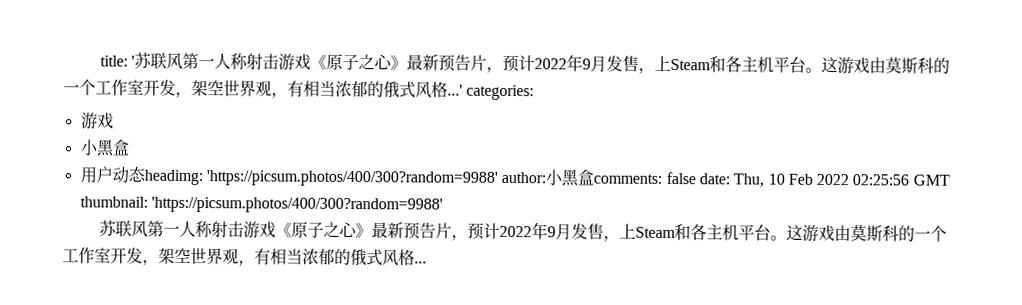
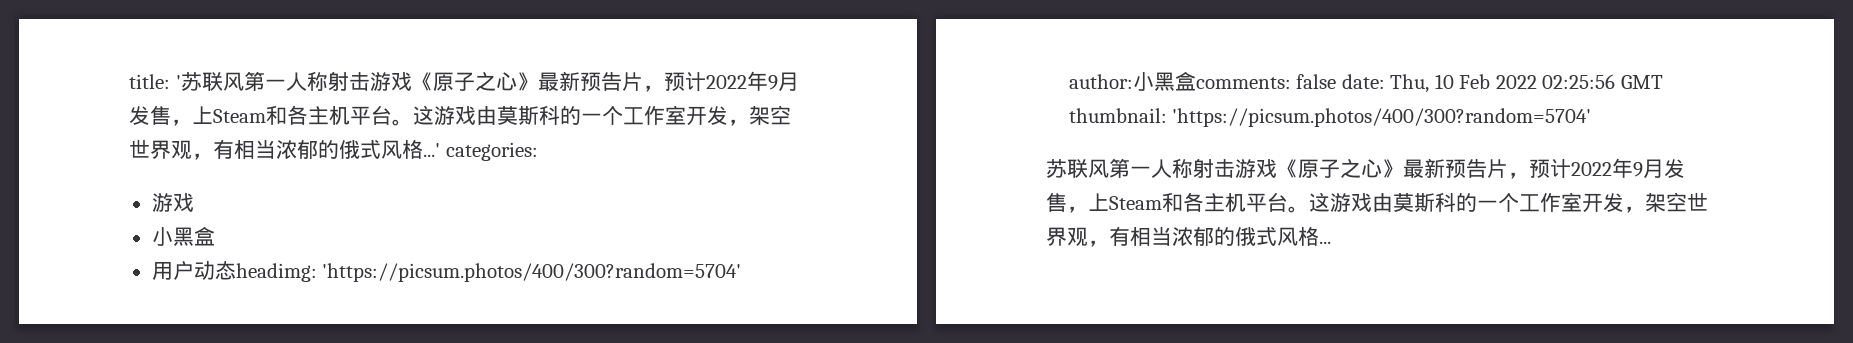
[205,170,498,187] 'https://picsum.photos/400/300?random=9988' -> [322,263,742,282] 'https://picsum.photos/400/300?random=5704'
[150,196,443,214] 'https://picsum.photos/400/300?random=9988' -> [1172,108,1592,127] 'https://picsum.photos/400/300?random=5704'

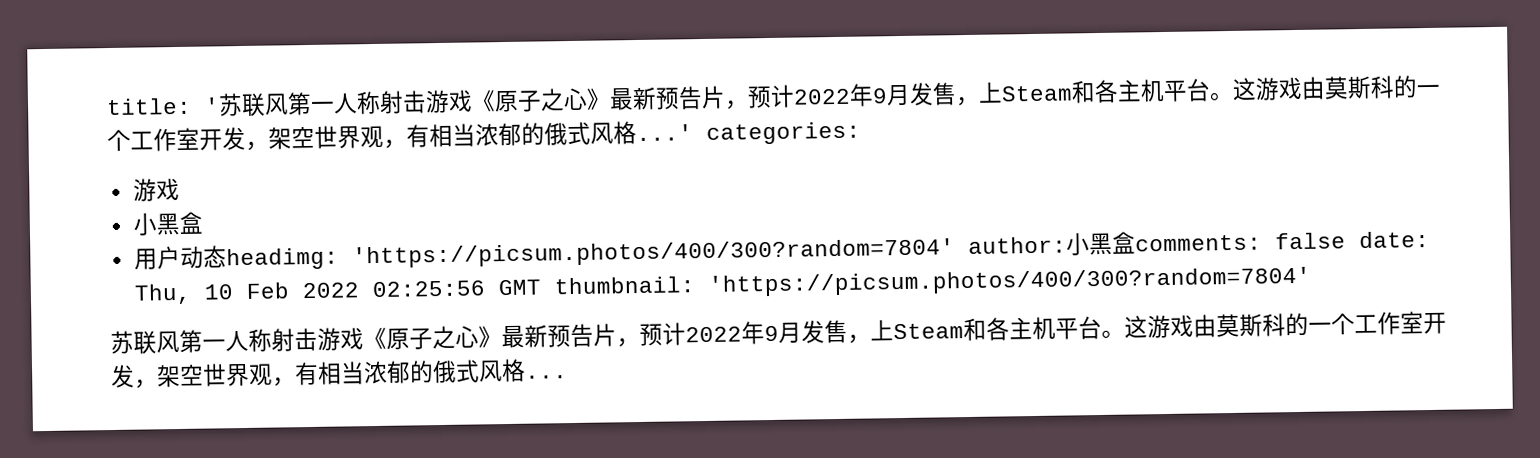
[322,263,742,282] 'https://picsum.photos/400/300?random=5704' -> [351,238,955,269] 'https://picsum.photos/400/300?random=7804'
[1172,108,1592,127] 'https://picsum.photos/400/300?random=5704' -> [707,266,1311,297] 'https://picsum.photos/400/300?random=7804'

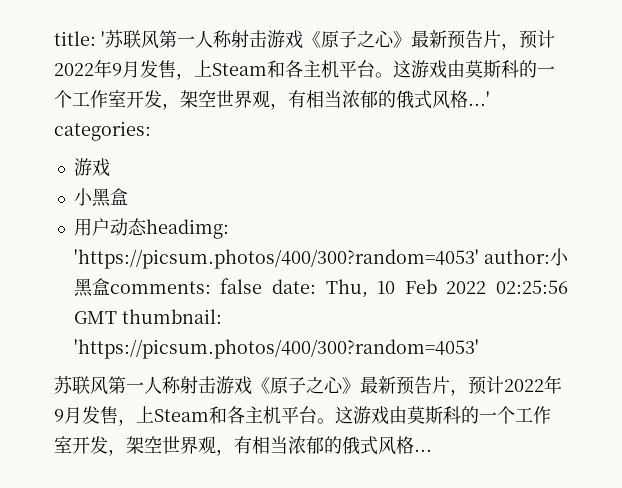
[351,238,955,269] 'https://picsum.photos/400/300?random=7804' -> [73,249,479,269] 'https://picsum.photos/400/300?random=4053'
[707,266,1311,297] 'https://picsum.photos/400/300?random=7804' -> [73,339,479,359] 'https://picsum.photos/400/300?random=4053'

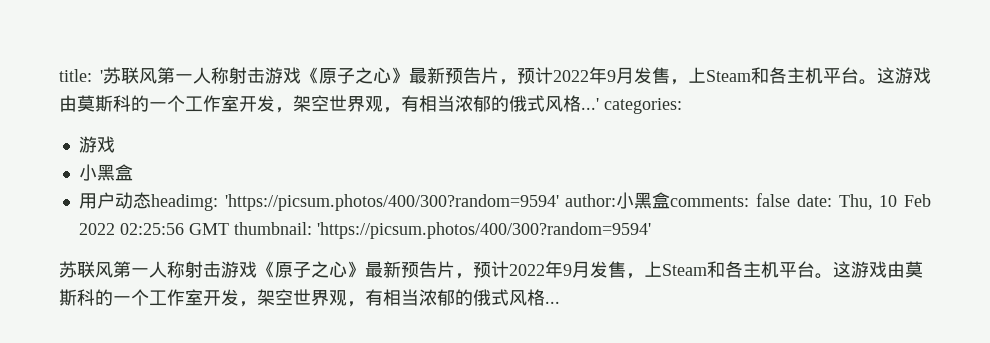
[73,249,479,269] 'https://picsum.photos/400/300?random=4053' -> [224,194,559,211] 'https://picsum.photos/400/300?random=9594'
[73,339,479,359] 'https://picsum.photos/400/300?random=4053' -> [316,222,651,239] 'https://picsum.photos/400/300?random=9594'

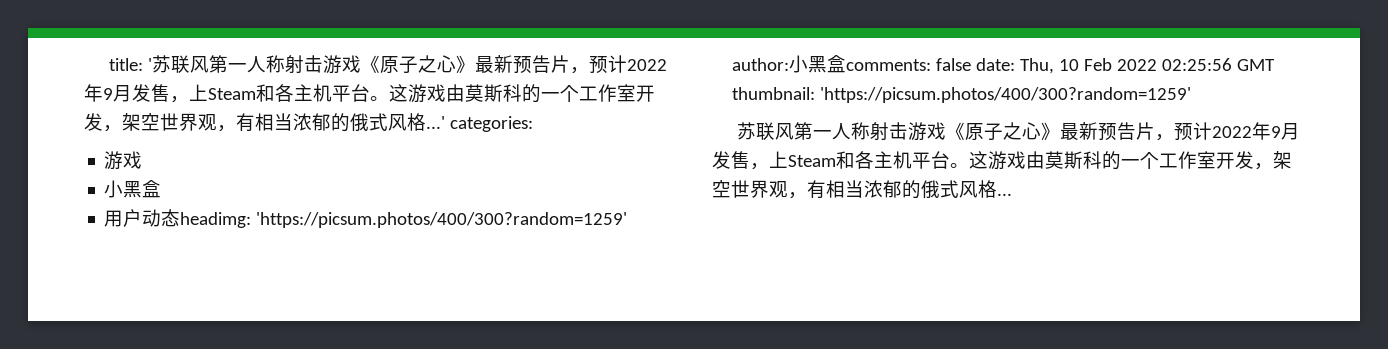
[224,194,559,211] 'https://picsum.photos/400/300?random=9594' -> [256,212,628,228] 'https://picsum.photos/400/300?random=1259'
[316,222,651,239] 'https://picsum.photos/400/300?random=9594' -> [820,87,1192,103] 'https://picsum.photos/400/300?random=1259'

